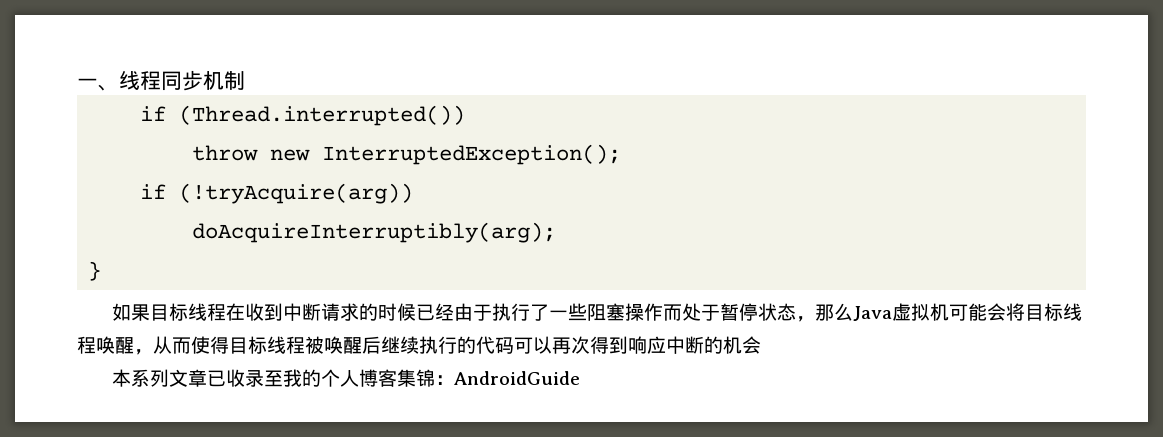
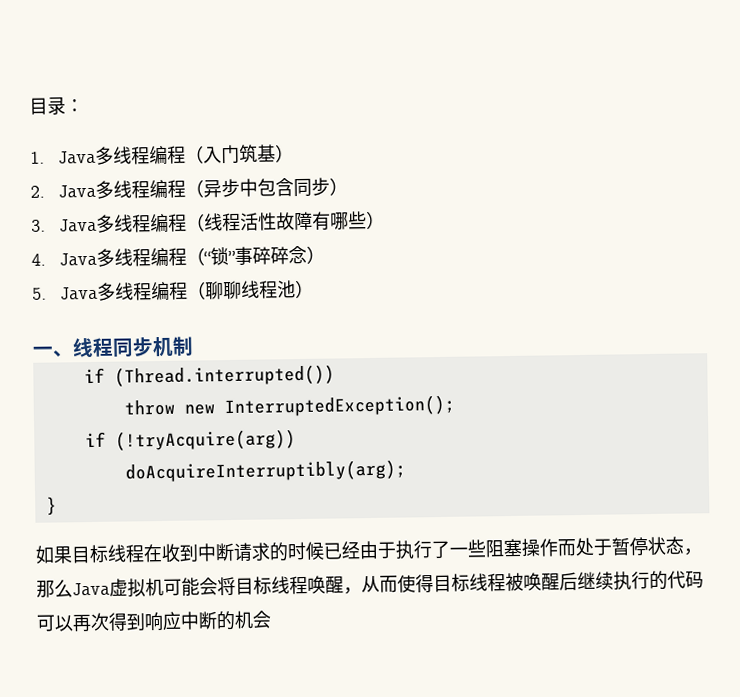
(77, 83) none -> [29,96,84,115] [30,144,295,165] [30,177,349,199] [31,210,386,233] [31,245,326,267] [32,279,315,301] 目录： // 1. Java多线程编程（入门筑基） // 2. Java多线程编程（异步中包含同步） // 3. Java多线程编程（线程活性故障有哪些） // 4. Java多线程编程（“锁”事碎碎念） // 5. Java多线程编程（聊聊线程池） //
[112,369,581,387] // 本系列文章已收录至我的个人博客集锦：AndroidGuide -> (271, 619) none

